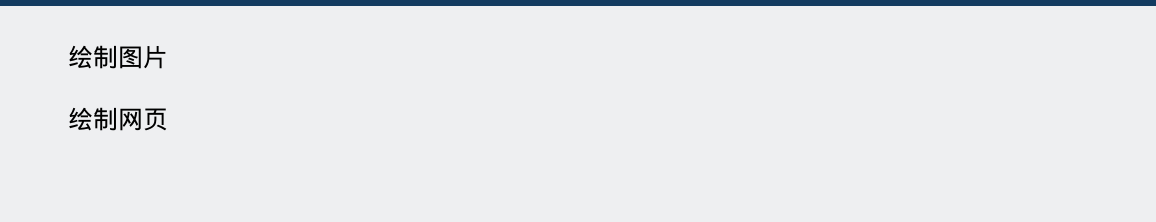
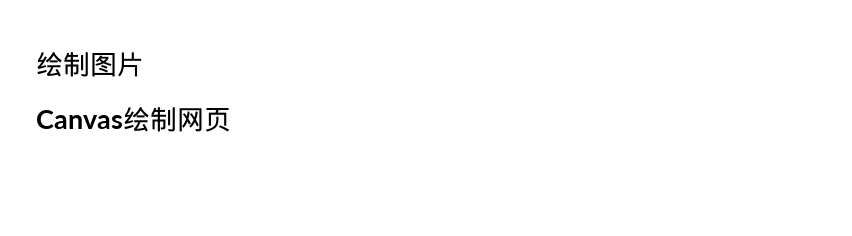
(168, 57) none -> [36,110,123,129] Canvas

